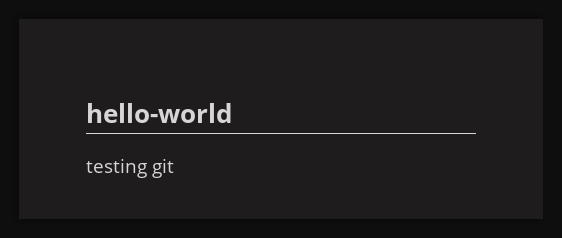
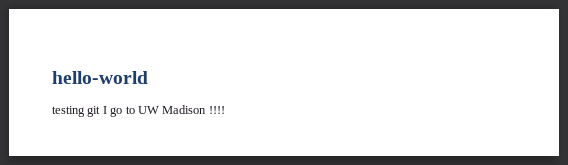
(174, 168) none -> [102,105,225,117] I go to UW Madison !!!!

